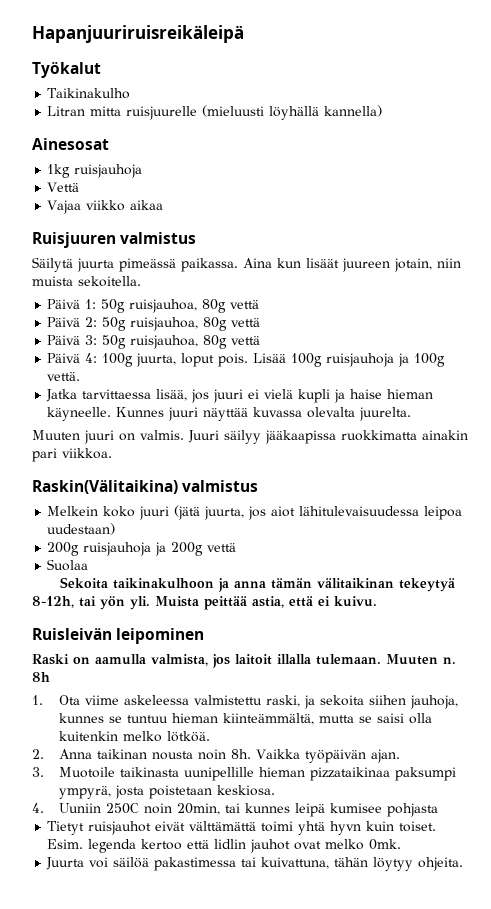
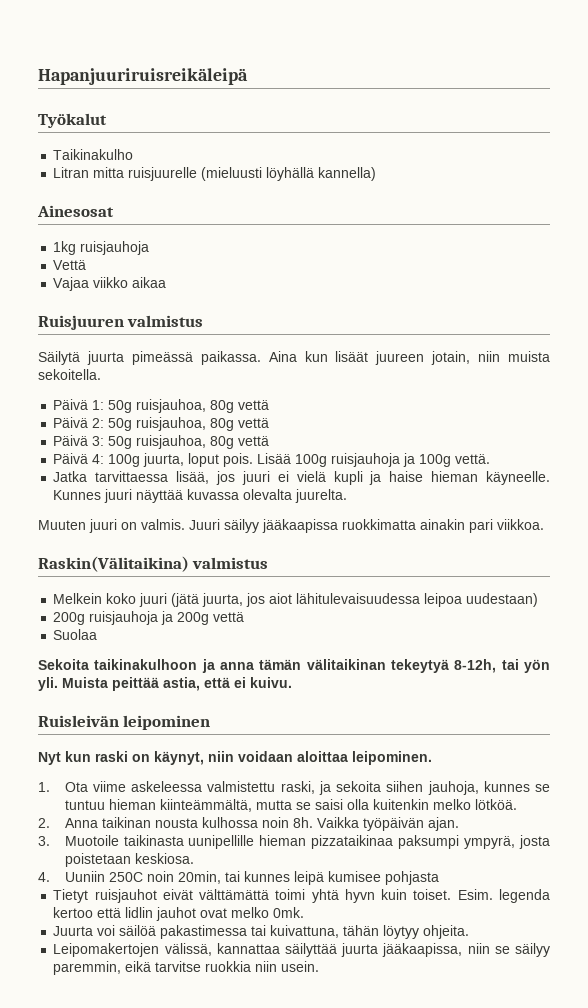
[32,654,456,668] [32,672,50,682] Raski on aamulla valmista, jos laitoit illalla tulemaan. Muuten n. 8h -> [38,751,432,765] Nyt kun raski on käynyt, niin voidaan aloittaa leipominen.
(193, 755) none -> [201,817,258,828] kulhossa
(464, 864) none -> [53,943,550,957] [53,961,320,975] // Leipomakertojen välissä, kannattaa säilyttää juurta jääkaapissa, niin se säilyy paremmin, eikä tarvitse ruokkia niin usein.

